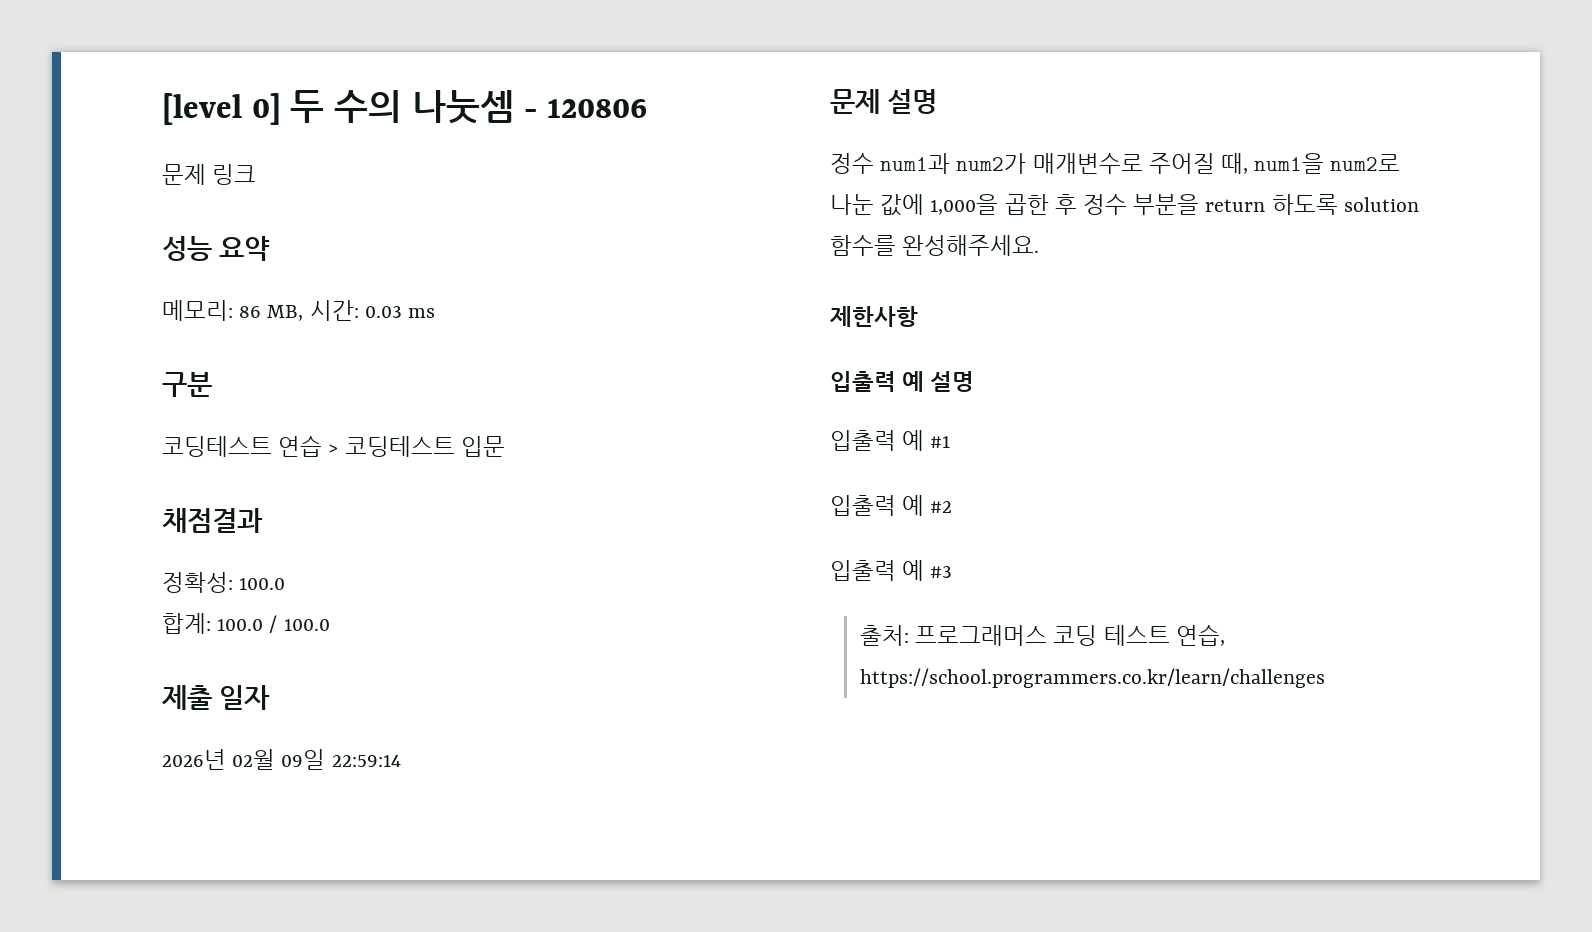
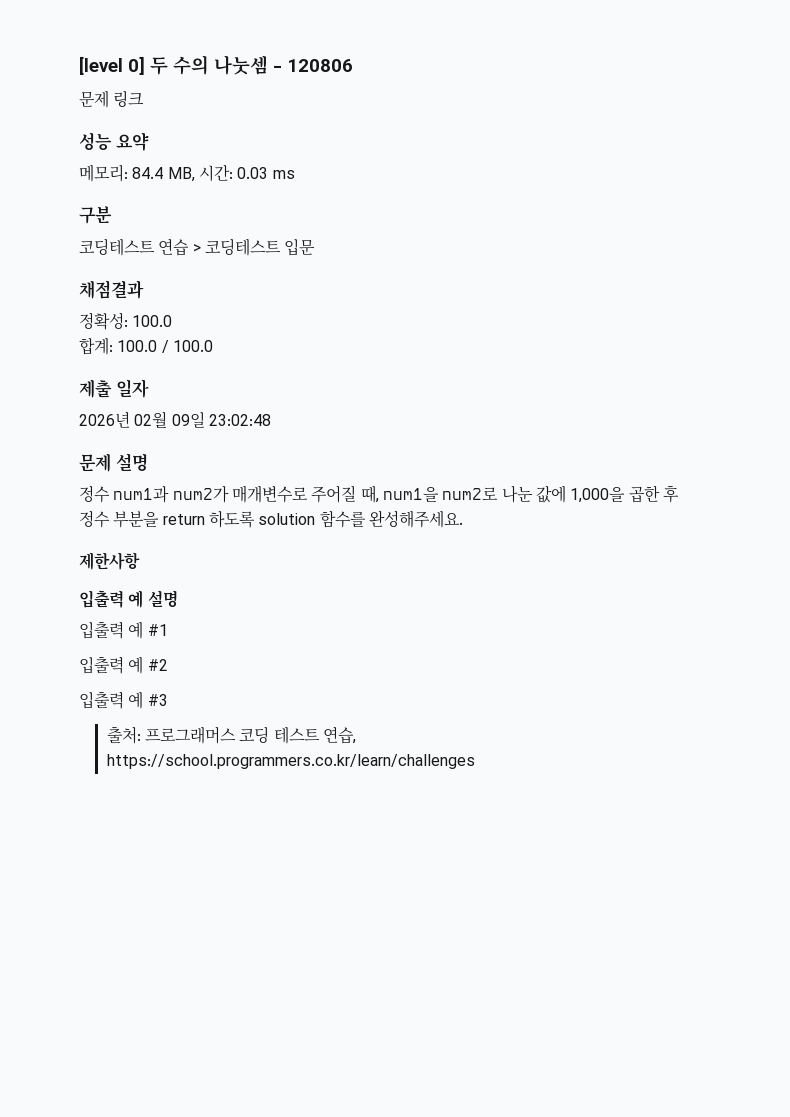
[239,306,262,318] 86 -> [132,167,164,179] 84.4
[331,755,401,767] 22:59:14 -> [208,414,271,426] 23:02:48

